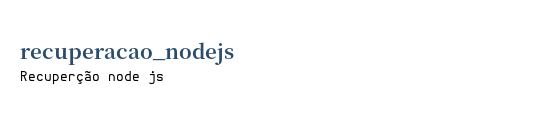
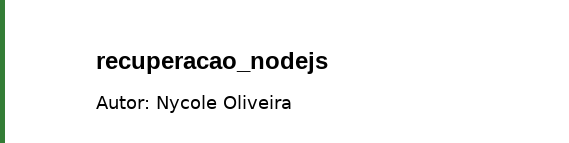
[20,71,164,85] Recuperção node js -> [96,95,292,113] Autor: Nycole Oliveira

